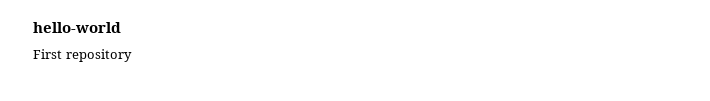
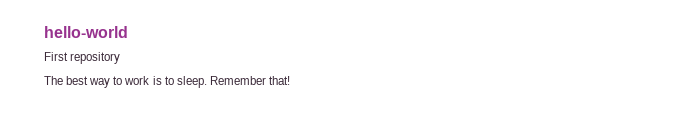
(132, 55) none -> [44,76,290,88] // The best way to work is to sleep. Remember that!

